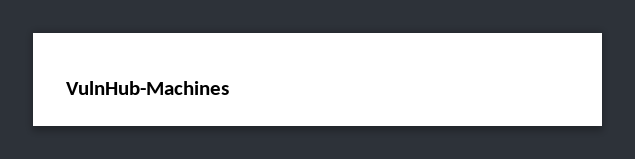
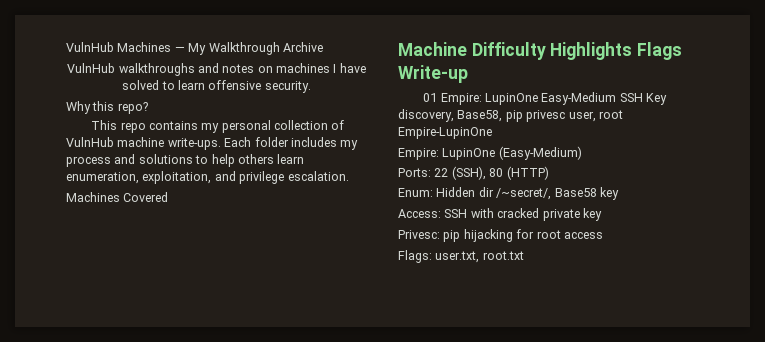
[66,81,229,95] VulnHub-Machines -> [66,42,323,55] [67,63,366,76] [122,80,311,93] [66,101,148,114] [91,120,345,133] [66,137,359,150] [66,154,305,167] [66,171,349,184] [66,192,169,202] [398,42,683,60] [398,65,468,83] [423,92,668,105] [398,109,623,122] [398,127,492,139] [398,146,582,160] [398,166,549,180] [398,187,619,200] [398,208,602,221] [398,229,603,242] [398,250,524,263] VulnHub Machines — My Walkthrough Archive // VulnHub walkthroughs and notes on machines I have solved to learn offensive security. // Why this repo? // This repo contains my personal collection of VulnHub machine write-ups. Each folder includes my process and solutions to help others learn enumeration, exploitation, and privilege escalation. // Machines Covered // Machine Difficulty Highlights Flags Write-up // 01 Empire: LupinOne Easy-Medium SSH Key discovery, Base58, pip privesc user, root Empire-LupinOne // Empire: LupinOne (Easy‑Medium) // Ports: 22 (SSH), 80 (HTTP) // Enum: Hidden dir /~secret/, Base58 key // Access: SSH with cracked private key // Privesc: pip hijacking for root access // Flags: user.txt, root.txt

